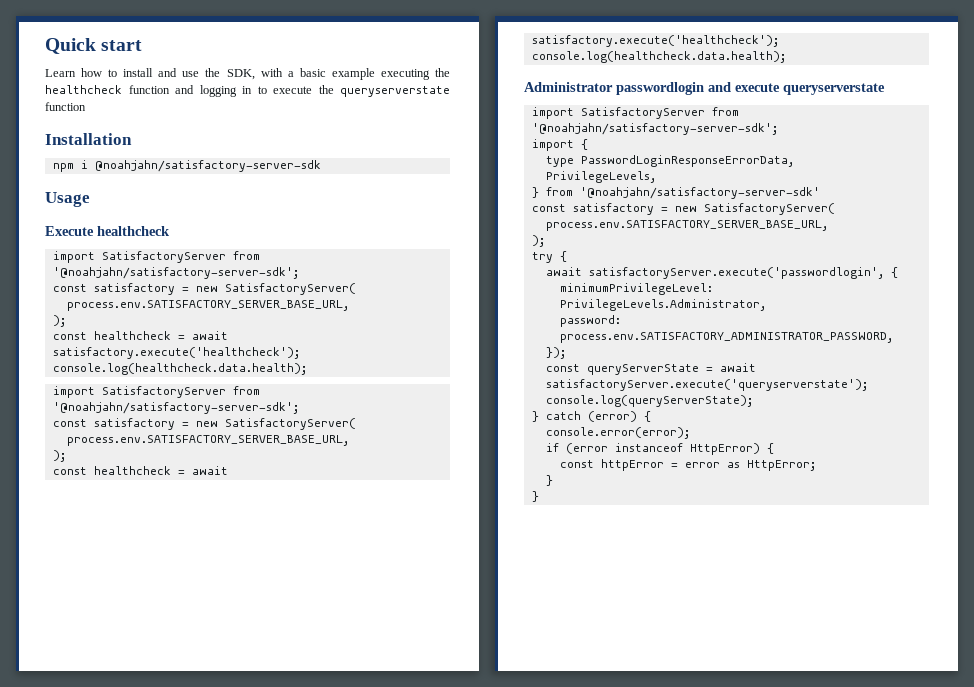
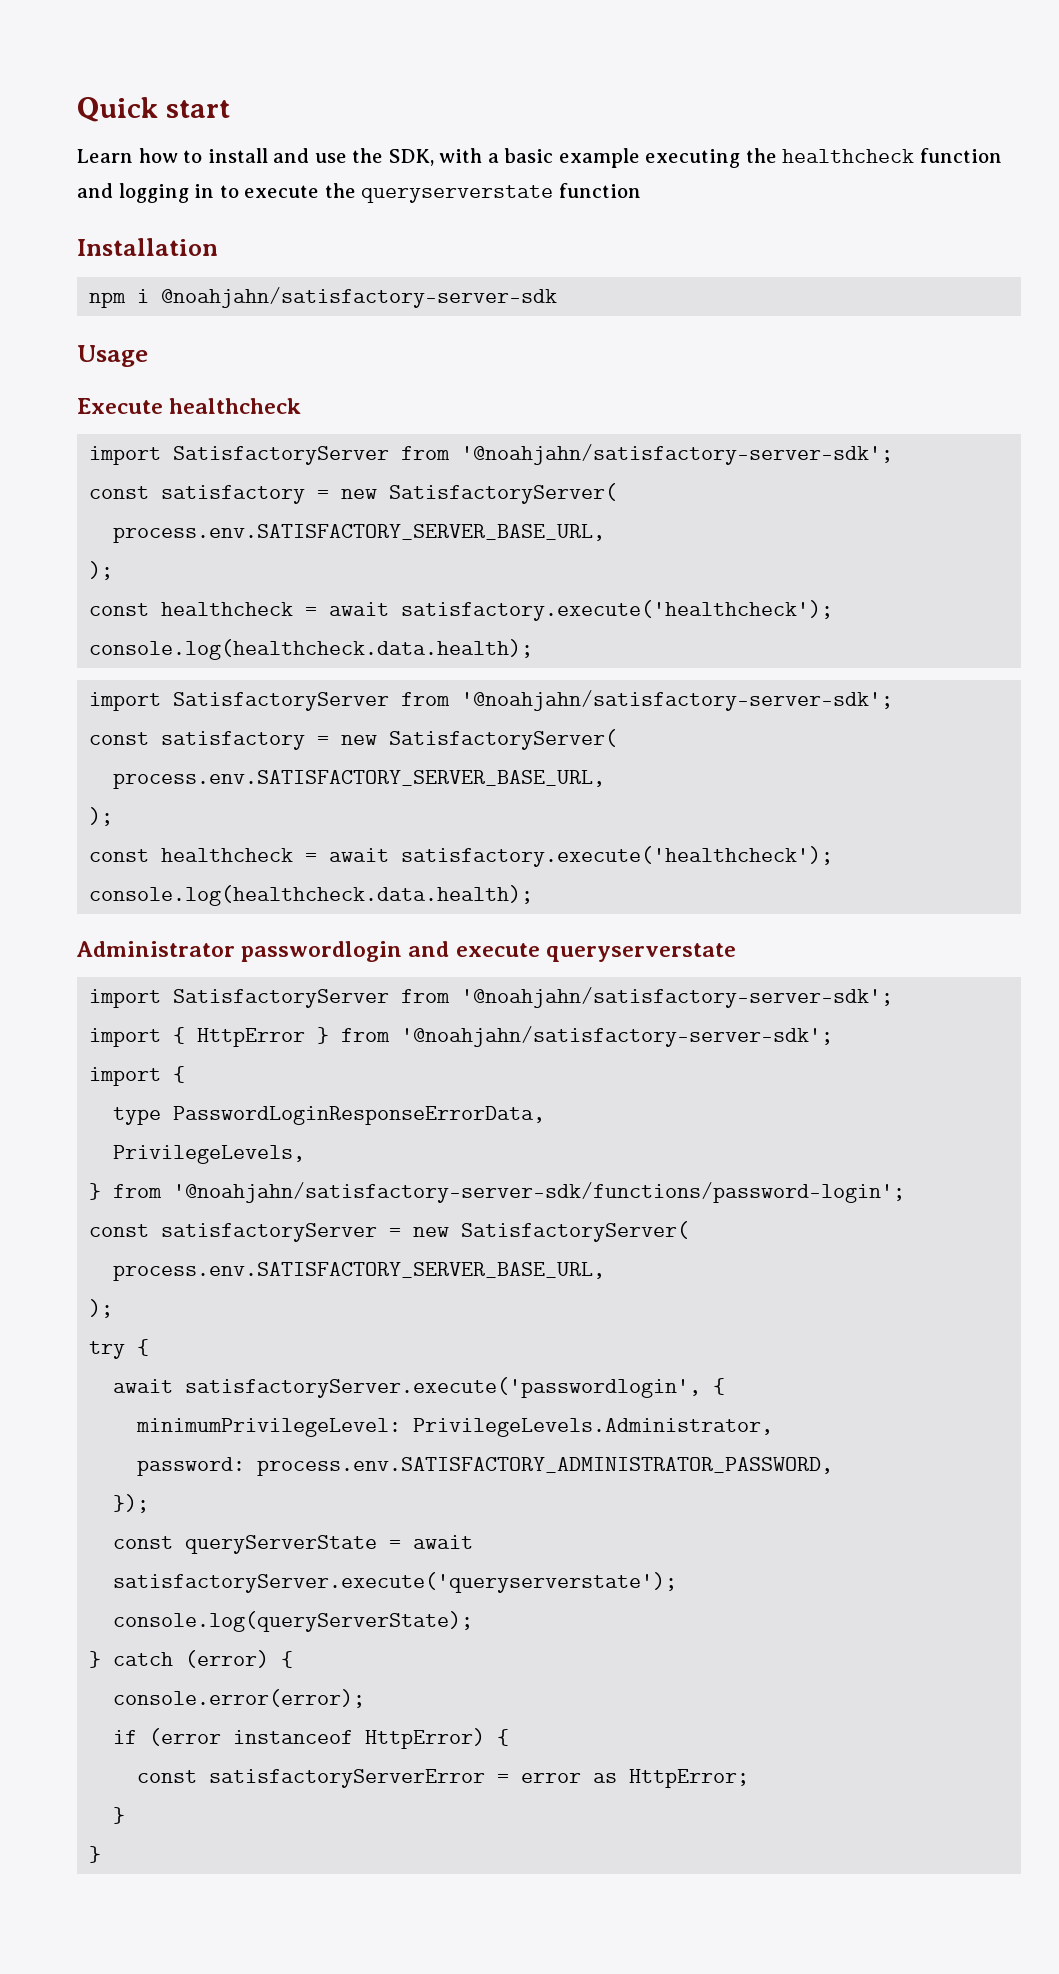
(778, 129) none -> [89,1026,834,1047] // import { HttpError } from '@noahjahn/satisfactory-server-sdk';
[579,187,820,199] [531,203,654,215] '@noahjahn/satisfactory-server-sdk' // const satisfactory -> [173,1182,906,1203] [89,1223,378,1242] '@noahjahn/satisfactory-server-sdk/functions/password-login'; // const satisfactoryServer
[600,459,664,471] httpError -> [209,1769,486,1788] satisfactoryServerError

